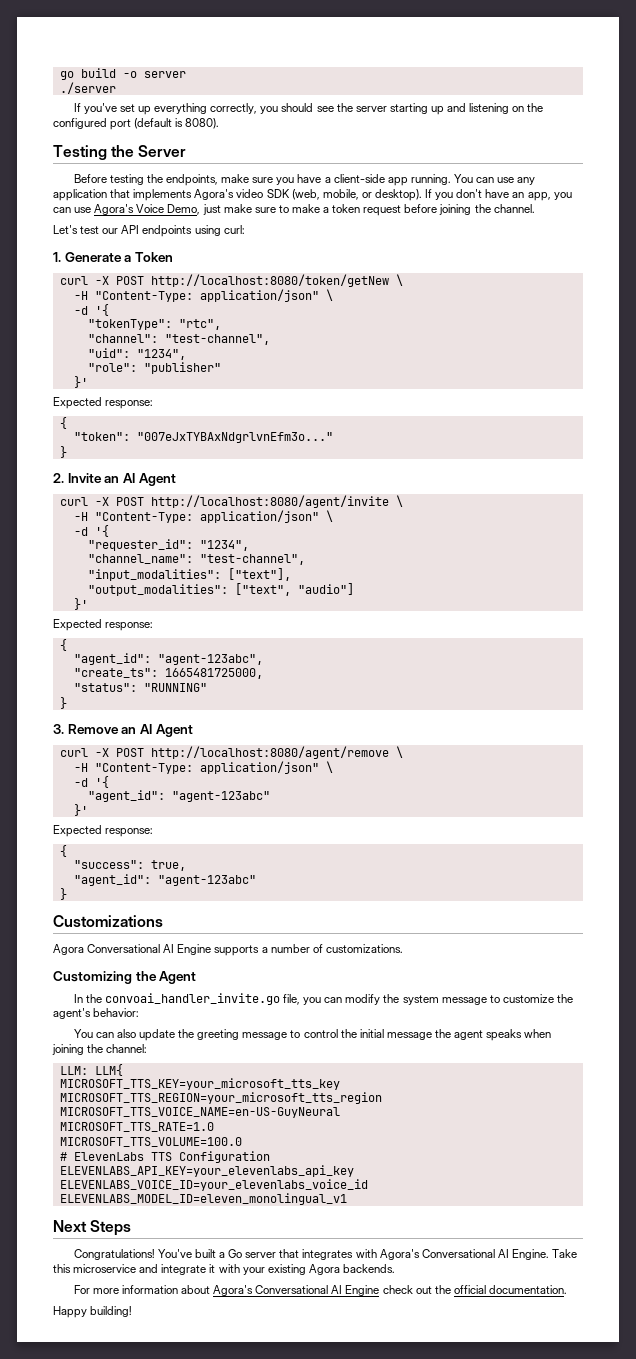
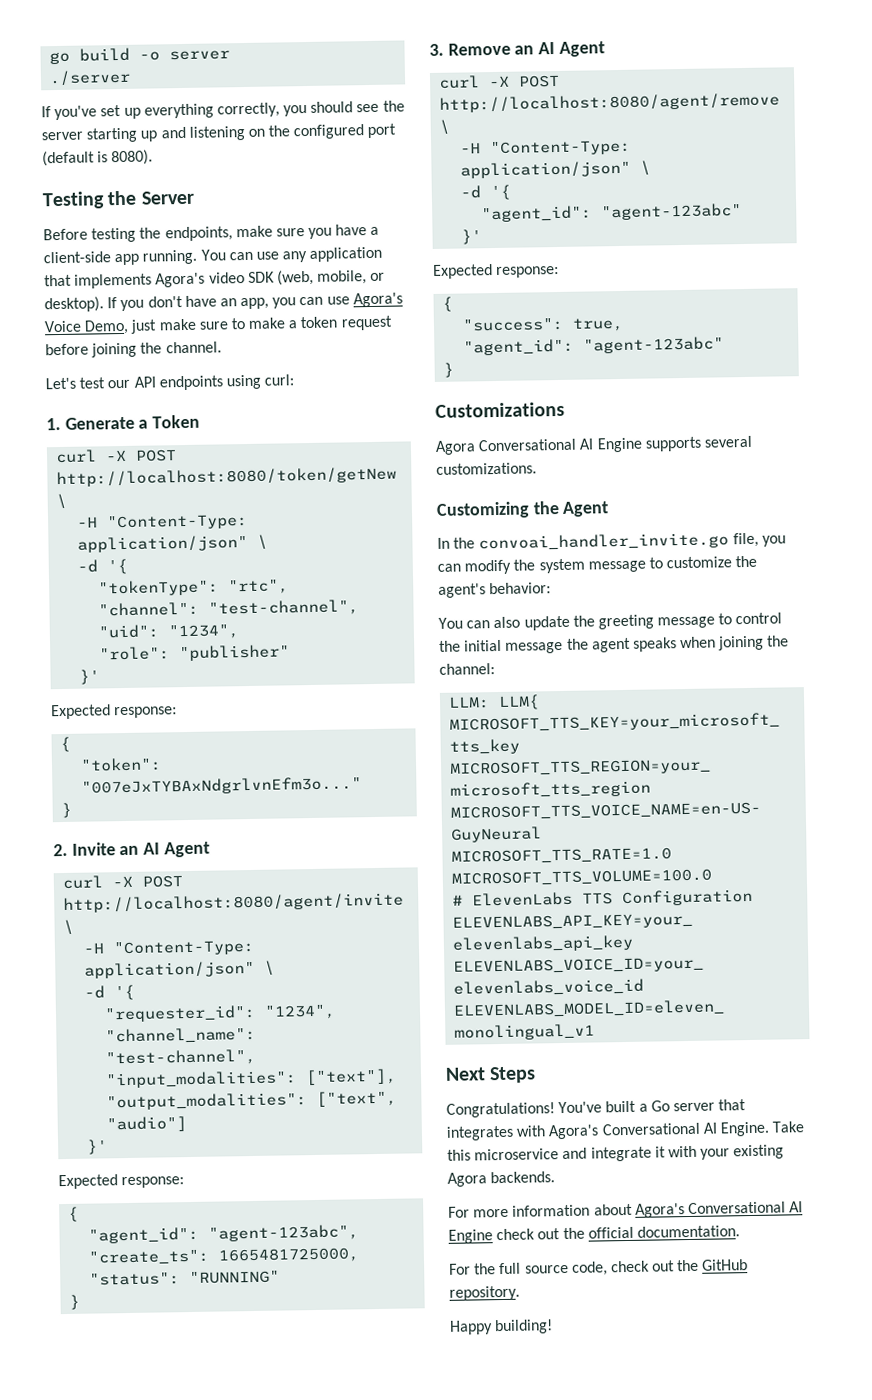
[261,944,323,953] a number of -> [703,435,752,448] several
(567, 1289) none -> [449,1259,749,1276] [449,1285,520,1301] // For the full source code, check out the GitHub repository.

